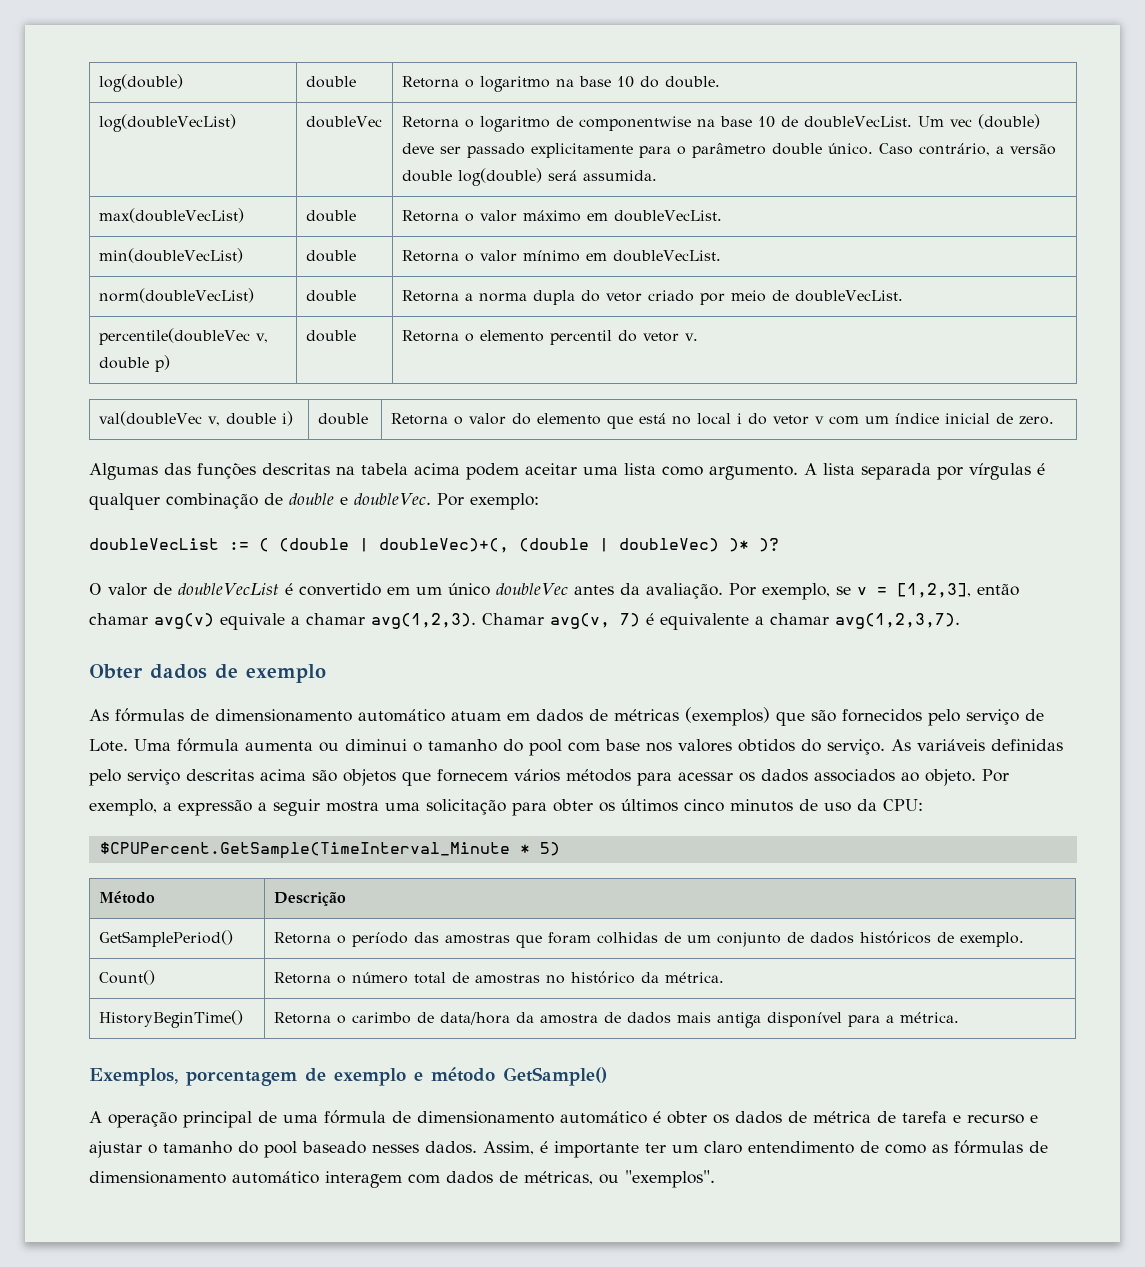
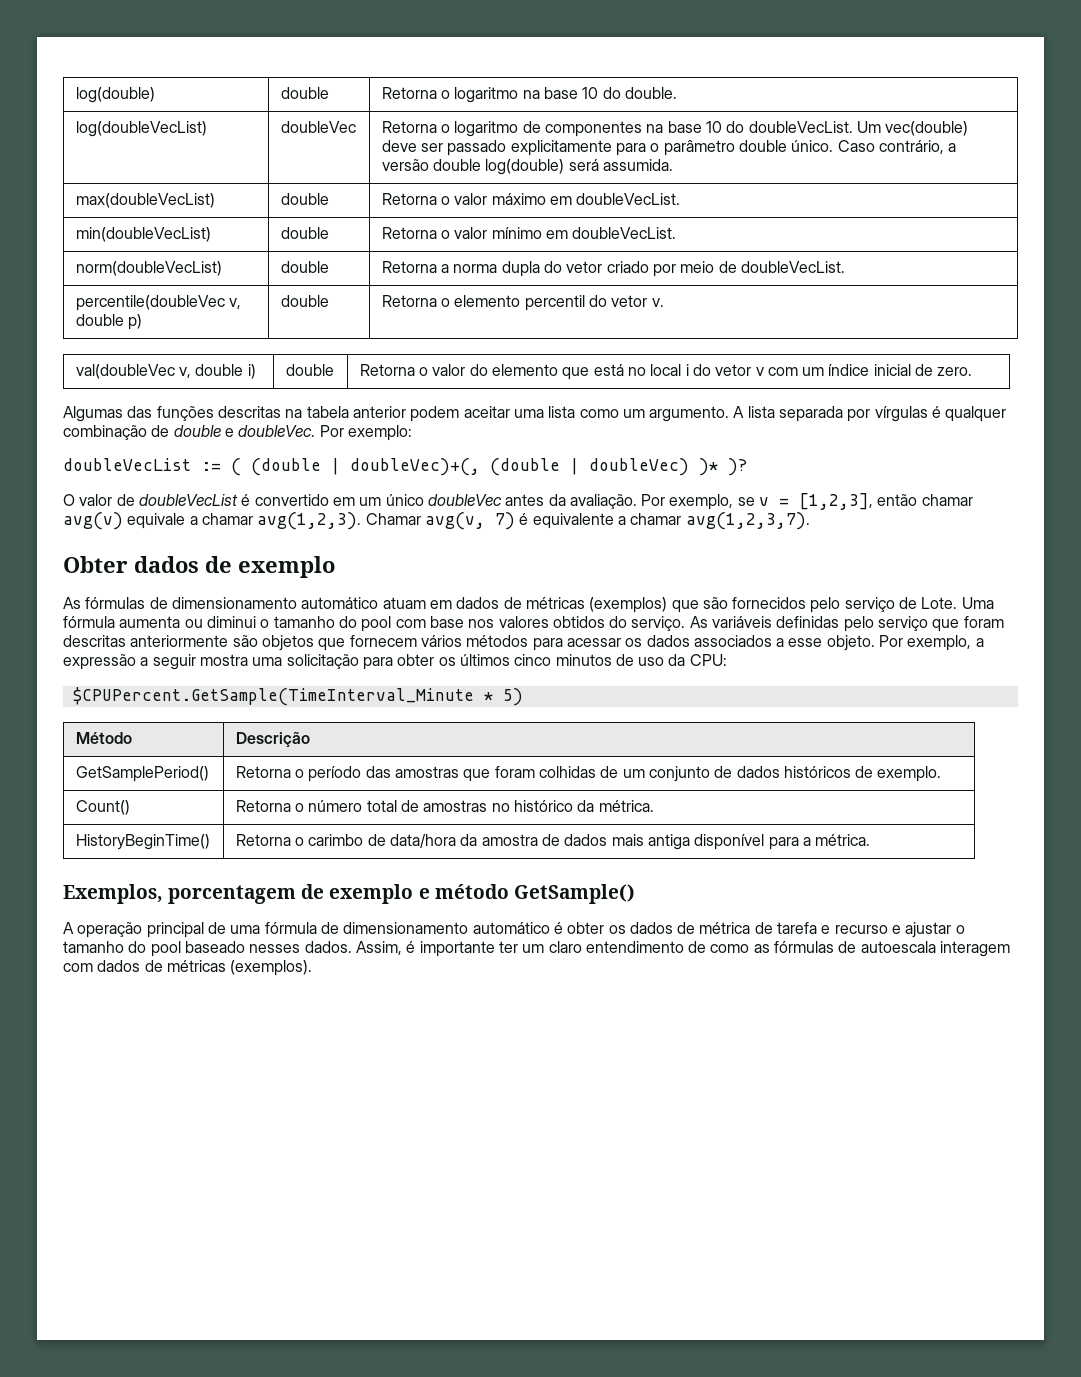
[578,116,798,131] componentwise na base 10 de -> [544,121,745,137] componentes na base 10 do
[949,114,1040,129] vec (double) -> [885,121,969,136] vec(double)
[414,463,460,475] acima -> [352,406,406,418] anterior
(703, 471) none -> [622,409,645,418] um
[186,769,306,781] descritas acima -> [932,616,1004,632] [63,635,229,647] que foram descritas anteriormente
[901,772,919,782] ao -> [776,638,823,647] a esse
[89,1171,319,1184] dimensionamento automático -> [860,941,936,953] autoescala
[524,1170,715,1188] métricas, ou "exemplos". -> [166,960,313,976] métricas (exemplos).

